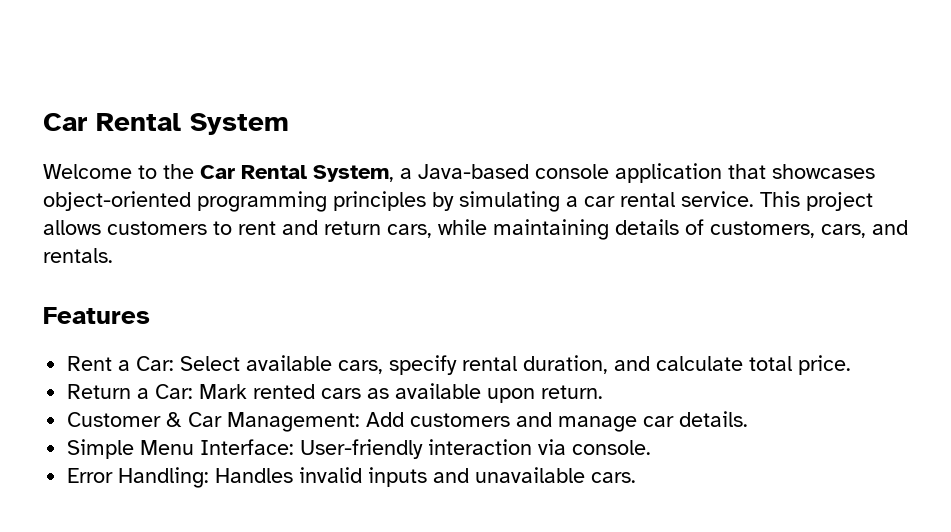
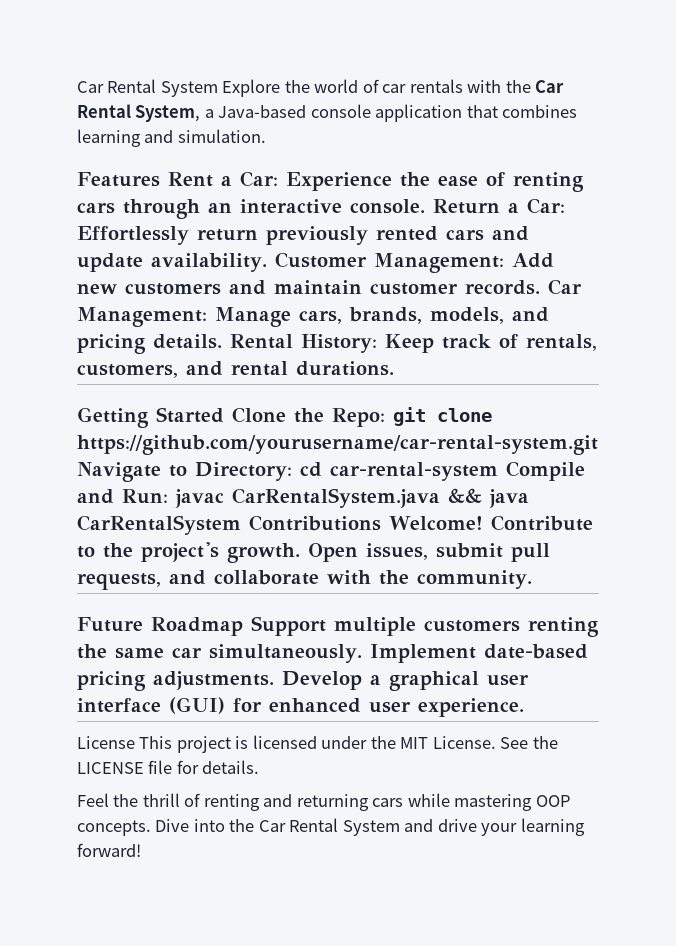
[43,113,289,135] [43,164,157,179] Car Rental System // Welcome to -> [77,79,502,97] Car Rental System Explore the world of car rentals with
[772,164,875,179] [43,191,873,212] [43,219,908,240] [43,248,113,263] showcases object-oriented programming principles by simulating a car rental service. This project allows customers to rent and return cars, while maintaining details of customers, cars, and rentals. -> [502,105,578,118] [77,129,266,147] combines learning and simulation.
(150, 315) // -> (160, 179) none
[180,355,852,375] [67,383,604,403] [67,411,749,432] [67,439,652,459] [67,467,637,488] Select available cars, specify rental duration, and calculate total price. // Return a Car: Mark rented cars as available upon return. // Customer & Car Management: Add customers and manage car details. // Simple Menu Interface: User-friendly interaction via console. // Error Handling: Handles invalid inputs and unavailable cars. -> [286,172,584,192] [77,198,565,219] [77,226,529,245] [77,252,554,273] [77,279,582,295] [77,307,549,327] [77,334,597,354] [77,361,394,378] [77,407,492,428] [77,435,598,455] [77,461,585,482] [77,488,529,508] [77,515,593,535] [77,542,550,563] [77,570,532,590] [77,616,599,637] [77,644,588,663] [77,671,529,691] [77,697,524,717] [77,735,558,753] [77,760,260,774] [77,793,570,811] [77,818,585,836] [77,843,141,857] Experience the ease of renting cars through an interactive console. Return a Car: Effortlessly return previously rented cars and update availability. Customer Management: Add new customers and maintain customer records. Car Management: Manage cars, brands, models, and pricing details. Rental History: Keep track of rentals, customers, and rental durations. // Getting Started Clone the Repo: git clone https://github.com/yourusername/car-rental-system.git Navigate to Directory: cd car-rental-system Compile and Run: javac CarRentalSystem.java && java CarRentalSystem Contributions Welcome! Contribute to the project's growth. Open issues, submit pull requests, and collaborate with the community. // Future Roadmap Support multiple customers renting the same car simultaneously. Implement date-based pricing adjustments. Develop a graphical user interface (GUI) for enhanced user experience. // License This project is licensed under the MIT License. See the LICENSE file for details. // Feel the thrill of renting and returning cars while mastering OOP concepts. Dive into the Car Rental System and drive your learning forward!

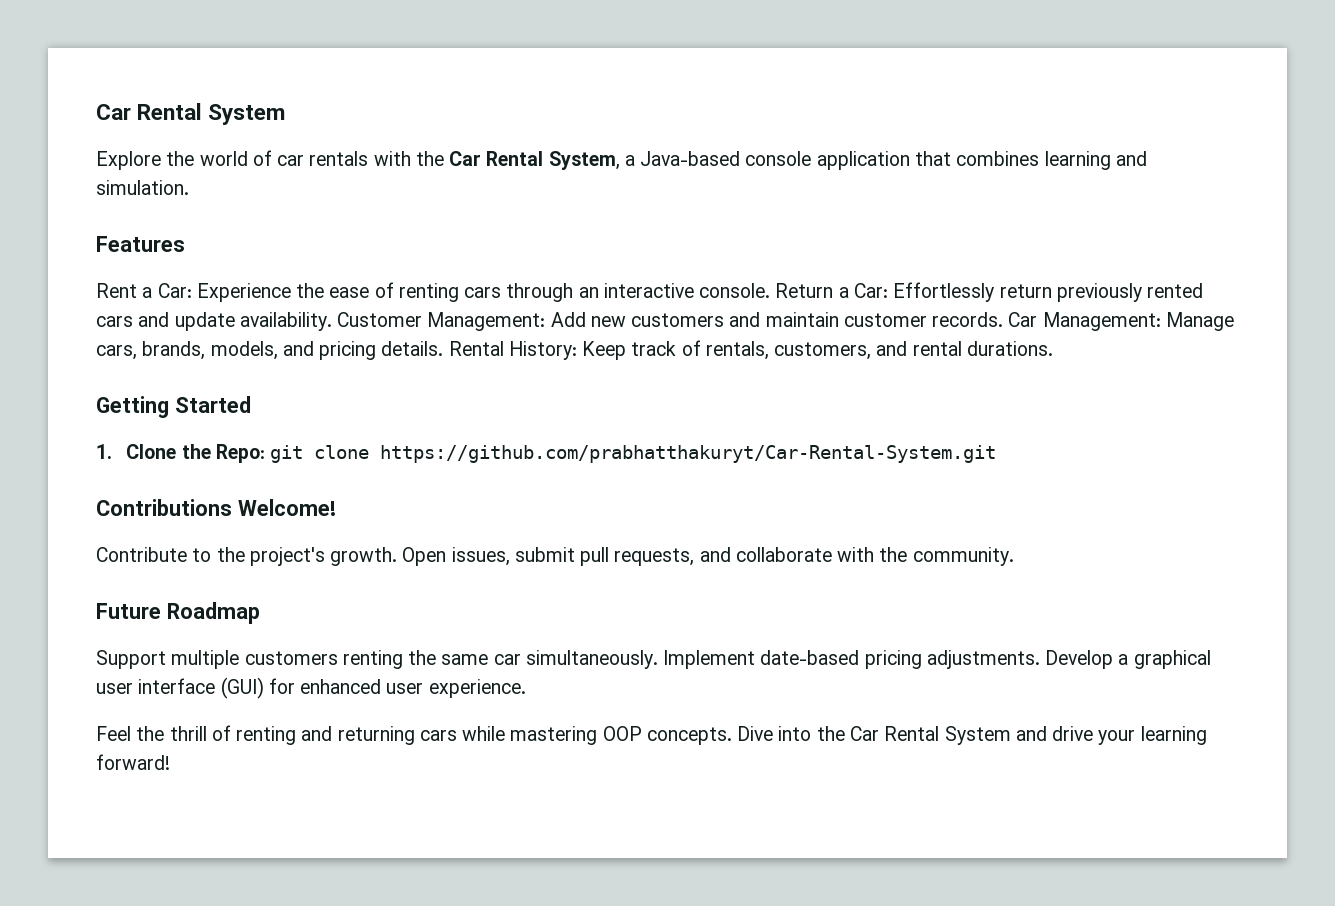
[77,79,218,97] Car Rental System -> [96,103,286,125] Car Rental System //
(160, 179) none -> (185, 244) //
(224, 415) none -> [96,444,112,459] // 1.
[77,435,598,455] [77,461,585,482] [77,488,529,508] [77,515,241,535] https://github.com/yourusername/car-rental-system.git Navigate to Directory: cd car-rental-system Compile and Run: javac CarRentalSystem.java && java CarRentalSystem -> [380,445,997,463] https://github.com/prabhatthakuryt/Car-Rental-System.git //
(483, 523) none -> (336, 507) //
(243, 626) none -> (260, 613) //
[77,735,558,753] [77,760,260,774] // License This project is licensed under the MIT License. See the LICENSE file for details. -> (526, 688) none

